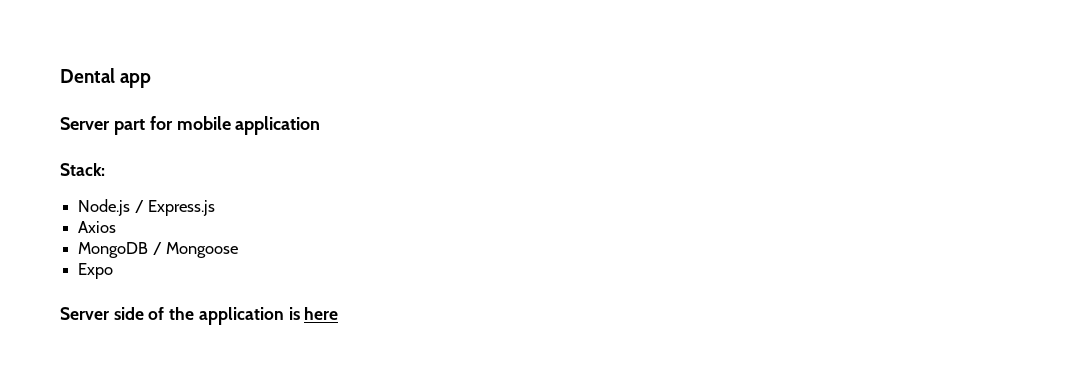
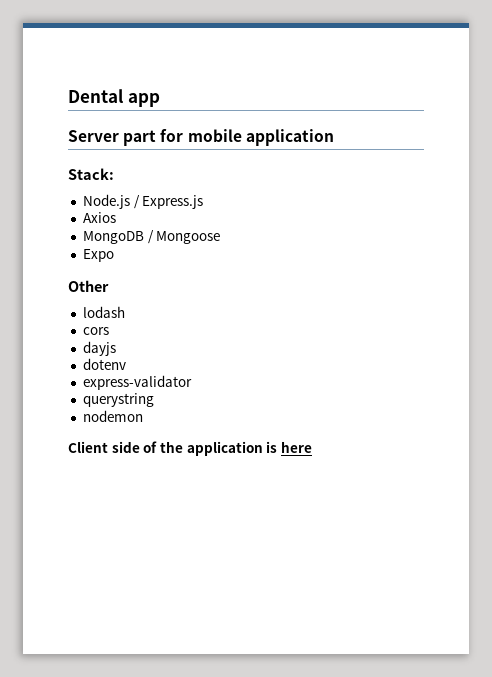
[60,307,109,320] Server -> [68,280,109,292] [82,306,125,318] [82,327,109,335] [82,341,116,356] [82,358,126,370] [82,375,192,390] [82,393,154,407] [82,410,143,422] [68,441,108,453] Other // lodash // cors // dayjs // dotenv // express-validator // querystring // nodemon // Client

